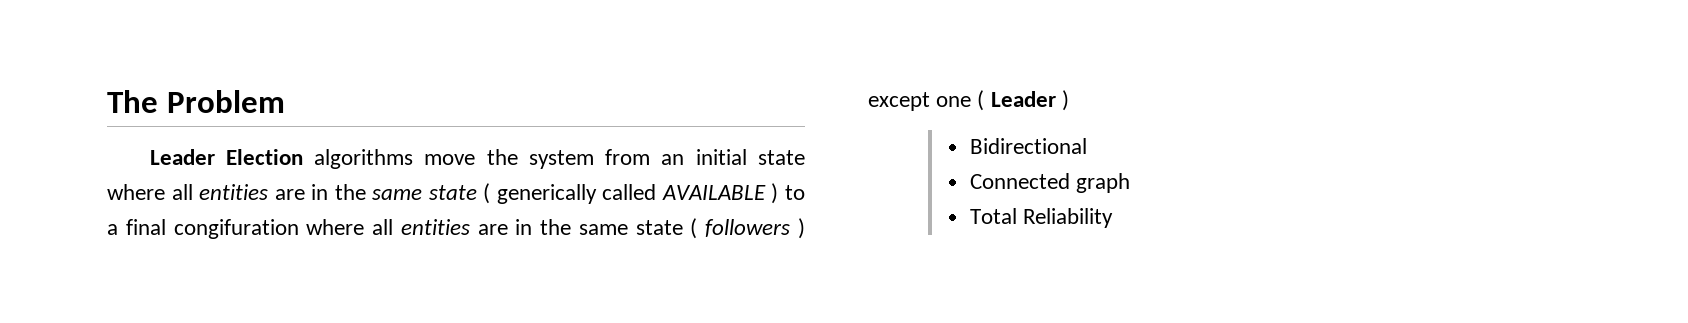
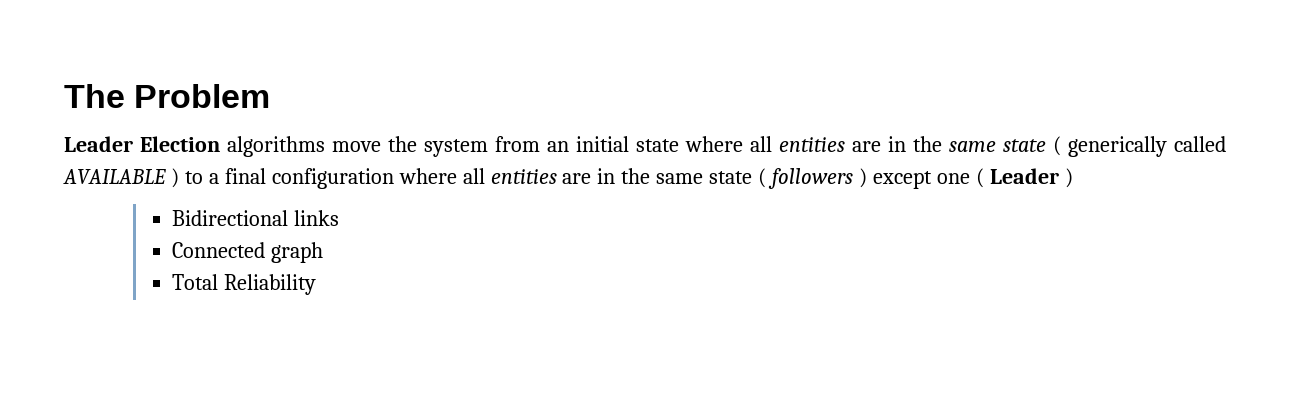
[173,219,299,239] congifuration -> [271,168,394,189] configuration
(1087, 146) none -> [294,210,340,226] links

